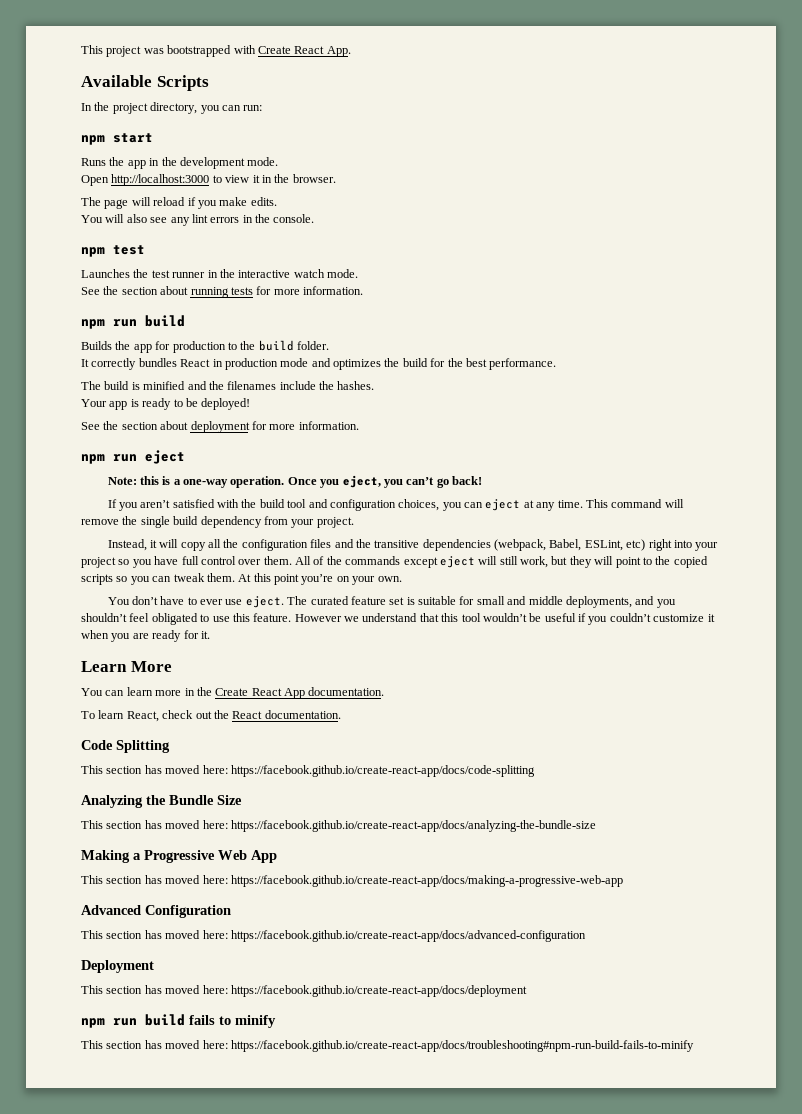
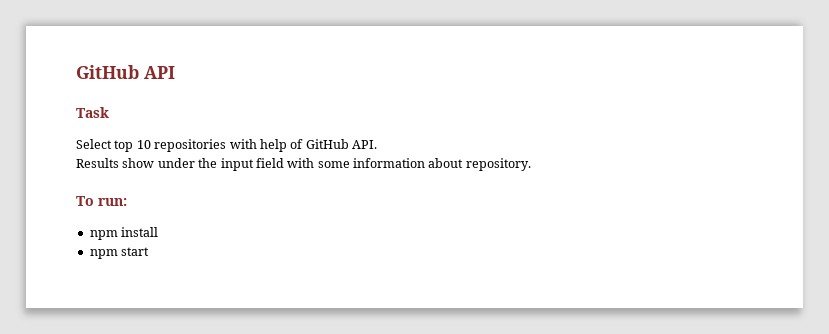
[81,45,351,57] [81,75,209,91] [81,102,263,114] [81,133,153,145] [81,157,279,169] [81,174,336,186] [81,197,277,209] [81,214,315,226] [81,245,145,257] [81,269,358,278] [81,286,363,298] [81,315,185,329] [81,340,329,353] [81,358,557,370] [81,381,375,390] [81,398,251,410] [81,421,359,433] [81,450,185,464] [107,475,483,488] [107,499,684,511] [81,516,354,528] [107,539,719,551] [81,556,708,568] [81,573,402,585] [107,596,676,608] [81,613,715,625] [81,630,210,642] [81,661,172,672] [81,687,385,699] [81,710,341,722] [81,740,170,753] [81,765,535,777] [81,795,242,808] [81,820,596,832] [81,850,277,863] [81,875,623,887] [81,905,231,918] [81,930,586,942] [81,960,154,973] [81,985,527,997] [81,1014,276,1028] [81,1040,694,1052] This project was bootstrapped with Create React App. // Available Scripts // In the project directory, you can run: // npm start // Runs the app in the development mode. // Open http://localhost:3000 to view it in the browser. // The page will reload if you make edits. // You will also see any lint errors in the console. // npm test // Launches the test runner in the interactive watch mode. // See the section about running tests for more information. // npm run build // Builds the app for production to the build folder. // It correctly bundles React in production mode and optimizes the build for the best performance. // The build is minified and the filenames include the hashes. // Your app is ready to be deployed! // See the section about deployment for more information. // npm run eject // Note: this is a one-way operation. Once you eject, you can’t go back! // If you aren’t satisfied with the build tool and configuration choices, you can eject at any time. This command will remove the single build dependency from your project. // Instead, it will copy all the configuration files and the transitive dependencies (webpack, Babel, ESLint, etc) right into your project so you have full control over them. All of the commands except eject will still work, but they will point to the copied scripts so you can tweak them. At this point you’re on your own. // You don’t have to ever use eject. The curated feature set is suitable for small and middle deployments, and you shouldn’t feel obligated to use this feature. However we understand that this tool wouldn’t be useful if you couldn’t customize it when you are ready for it. // Learn More // You can learn more in the Create React App documentation. // To learn React, check out the React documentation. // Code Splitting // This section has moved here: https://facebook.github.io/create-react-app/docs/code-splitting // Analyzing the Bundle Size // This section has moved here: https://facebook.github.io/create-react-app/docs/analyzing-the-bundle-size // Making a Progressive Web App // This section has moved here: https://facebook.github.io/create-react-app/docs/making-a-progressive-web-app // Advanced Configuration // This section has moved here: https://facebook.github.io/create-react-app/docs/advanced-configuration // Deployment // This section has moved here: https://facebook.github.io/create-react-app/docs/deployment // npm run build fails to minify // This section has moved here: https://facebook.github.io/create-react-app/docs/troubleshooting#npm-run-build-fails-to-minify -> [76,65,175,79] [76,107,109,118] [76,139,377,152] [76,158,531,171] [76,196,127,206] [89,227,159,240] [89,247,150,259] GitHub API // Task // Select top 10 repositories with help of GitHub API. // Results show under the input field with some information about repository. // To run: // npm install // npm start

